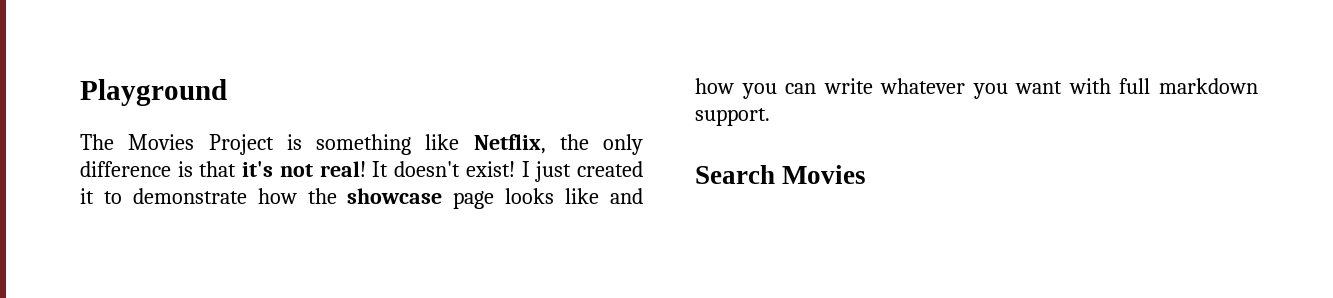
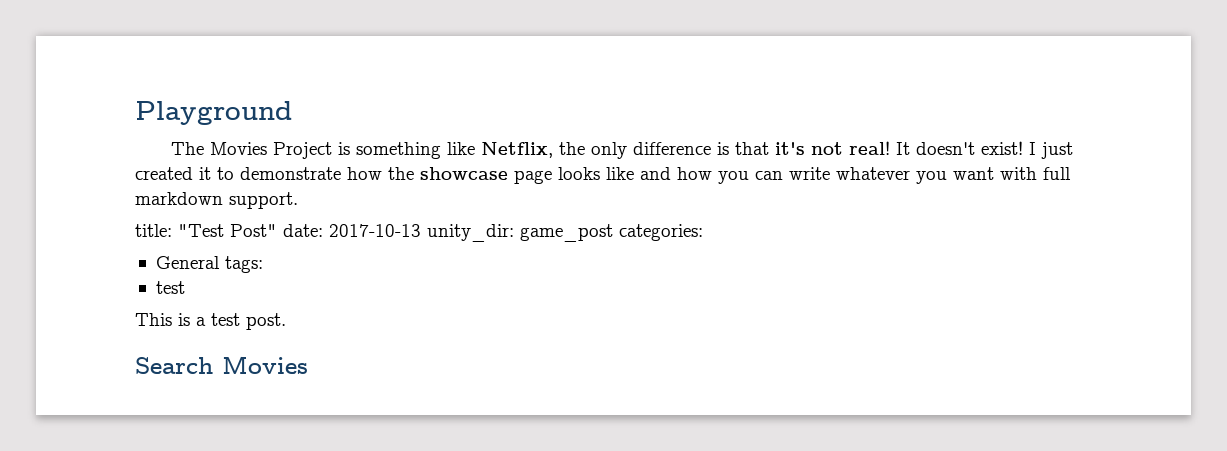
(770, 117) none -> [135,224,703,242] [155,256,263,273] [155,281,185,294] [135,313,286,330] // title: "Test Post" date: 2017-10-13 unity_dir: game_post categories: // General tags: // test // This is a test post.

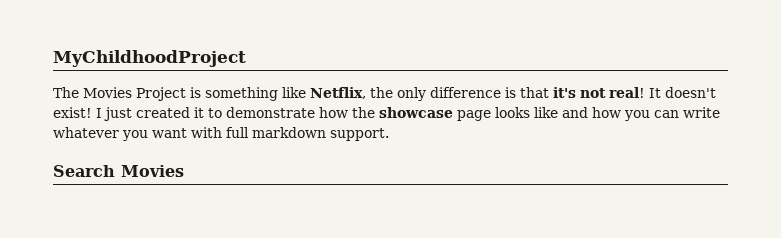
[135,101,292,125] Playground -> [53,50,246,67] MyChildhoodProject
[135,224,703,242] [155,256,263,273] [155,281,185,294] [135,313,286,330] // title: "Test Post" date: 2017-10-13 unity_dir: game_post categories: // General tags: // test // This is a test post. -> (389, 134) none

